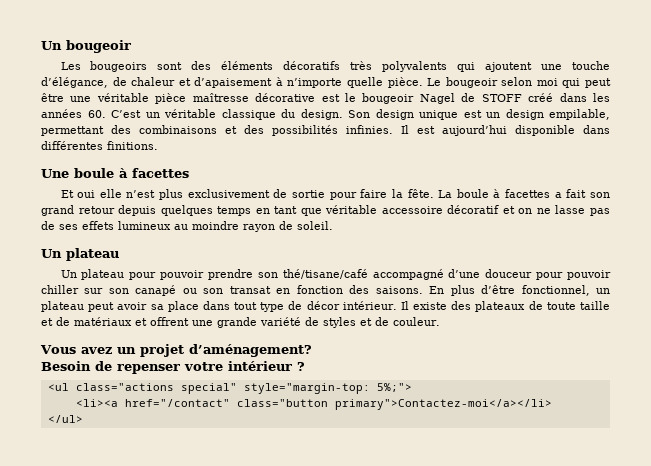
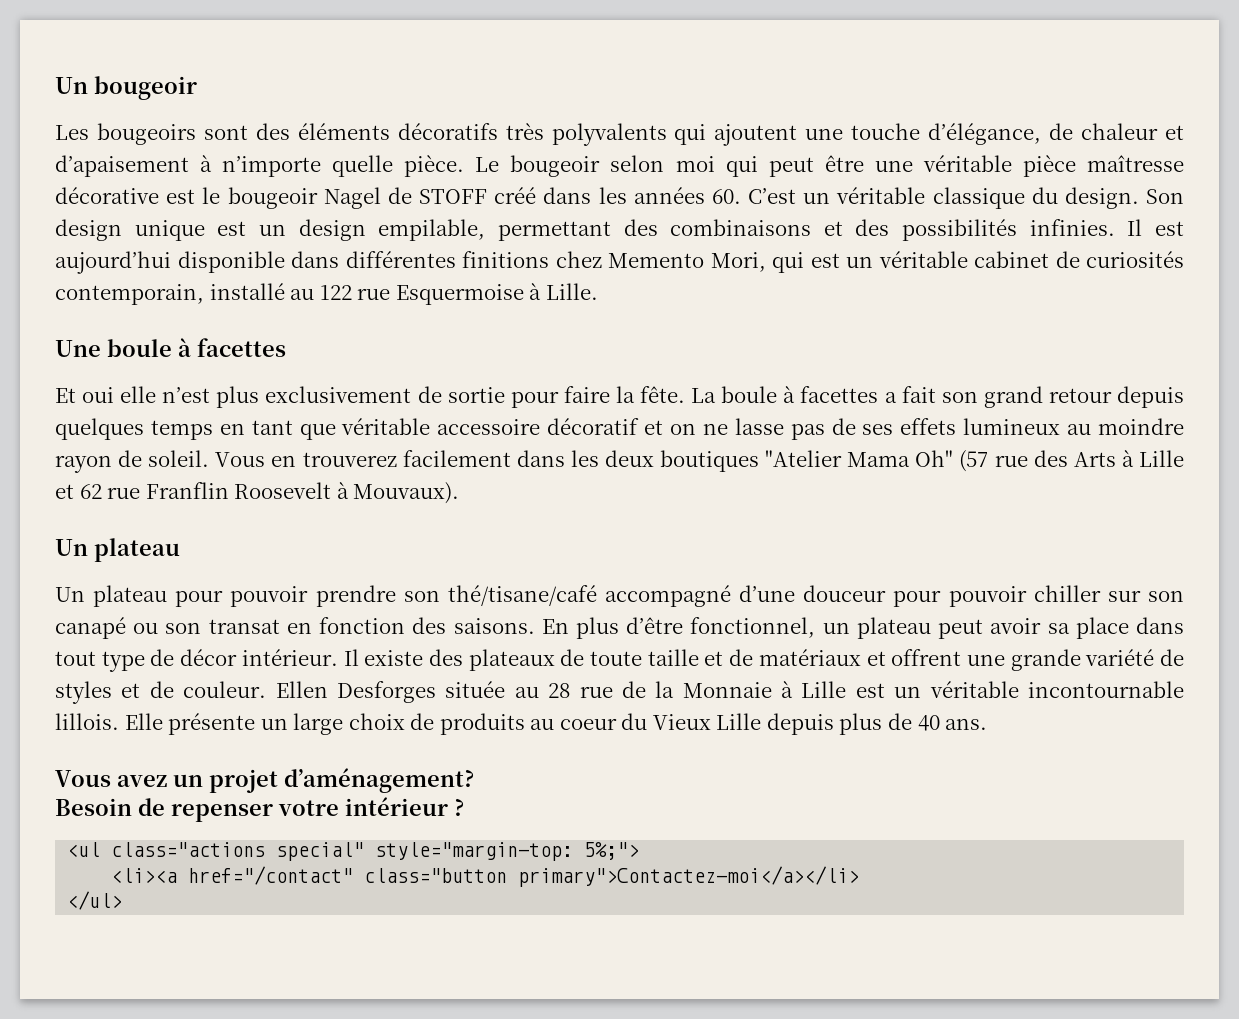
[107,141,158,150] finitions. -> [462,251,1184,273] [55,283,598,305] finitions chez Memento Mori, qui est un véritable cabinet de curiosités contemporain, installé au 122 rue Esquermoise à Lille.
(333, 225) none -> [215,450,1184,472] [55,482,460,504] Vous en trouverez facilement dans les deux boutiques "Atelier Mama Oh" (57 rue des Arts à Lille et 62 rue Franflin Roosevelt à Mouvaux).
(440, 321) none -> [275,681,1185,703] [55,713,988,735] Ellen Desforges située au 28 rue de la Monnaie à Lille est un véritable incontournable lillois. Elle présente un large choix de produits au coeur du Vieux Lille depuis plus de 40 ans.

